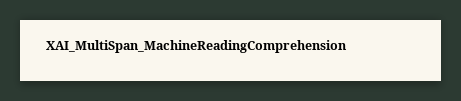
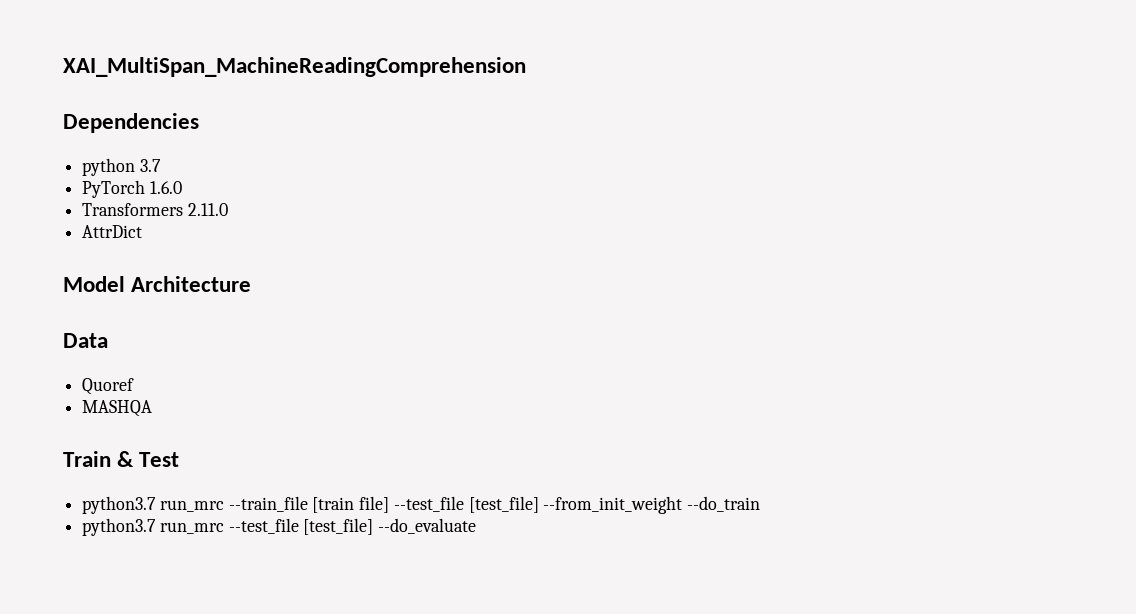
(347, 46) none -> [63,113,199,133] [82,158,161,176] [82,180,182,198] [82,203,228,216] [82,225,143,238] [63,276,252,292] [63,333,108,348] [82,378,135,395] [82,400,153,417] [63,451,180,467] [82,496,761,514] [82,518,477,536] // Dependencies // python 3.7 // PyTorch 1.6.0 // Transformers 2.11.0 // AttrDict // Model Architecture // Data // Quoref // MASHQA // Train & Test // python3.7 run_mrc --train_file [train file] --test_file [test_file] --from_init_weight --do_train // python3.7 run_mrc --test_file [test_file] --do_evaluate

